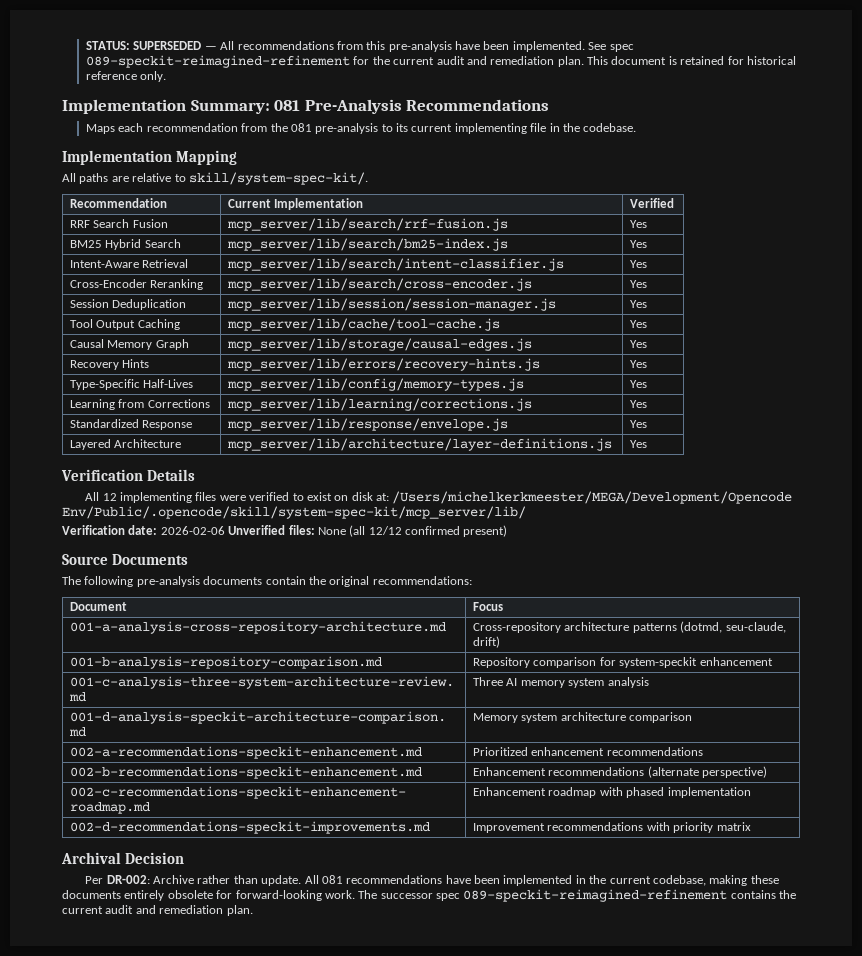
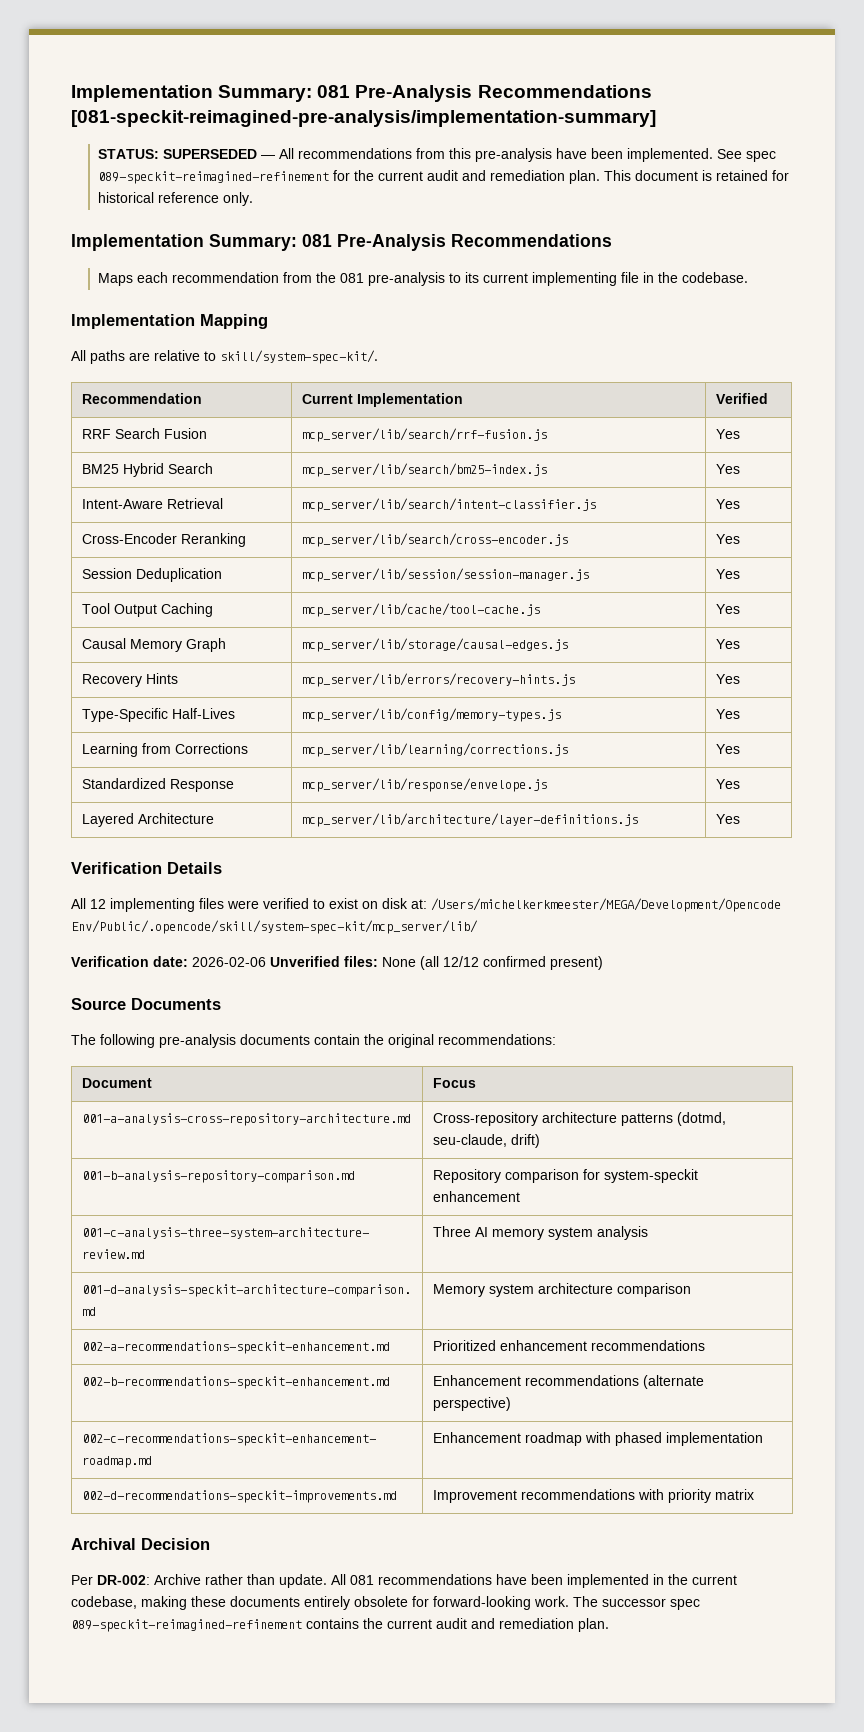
(86, 45) none -> [71,85,652,102] [71,110,656,127] Implementation Summary: 081 Pre-Analysis Recommendations [081-speckit-reimagined-pre-analysis/implementation-summary] //

